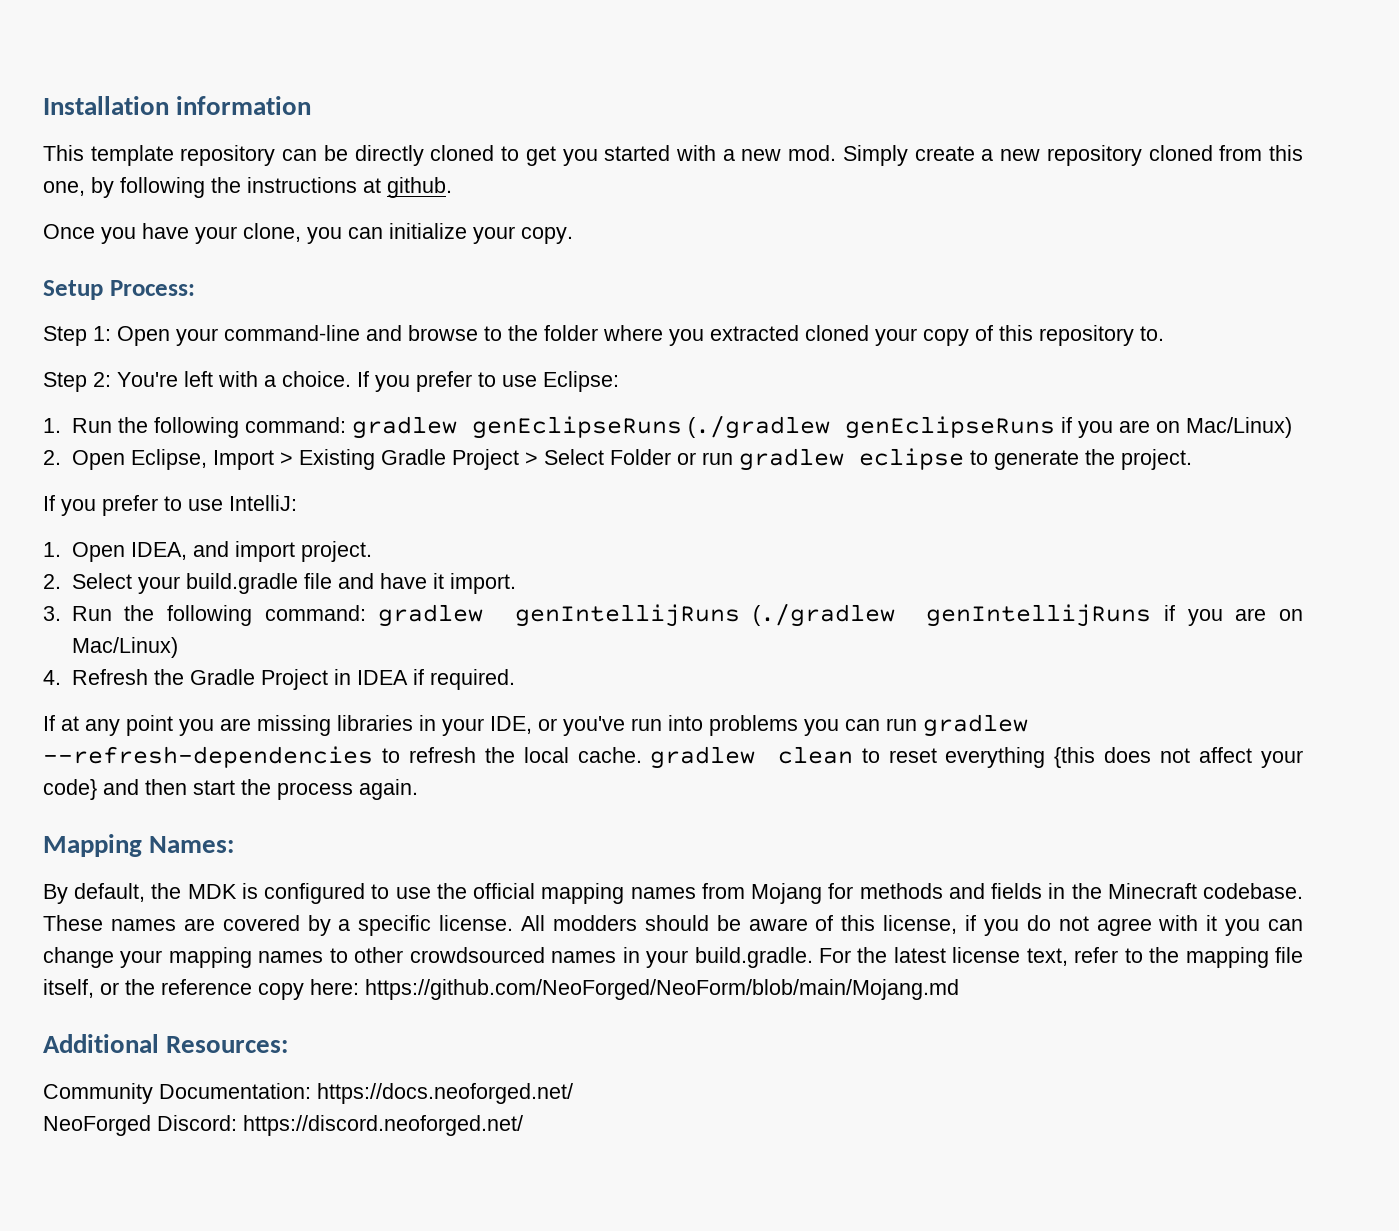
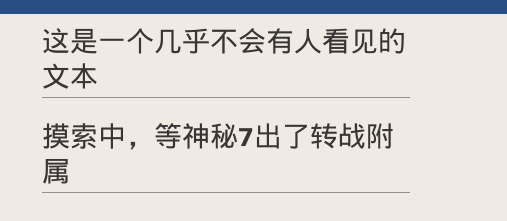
[43,96,312,115] [43,145,1304,166] [43,177,452,198] [43,223,573,244] [43,280,195,300] [43,325,1164,346] [43,371,619,392] [43,415,1292,439] [43,448,1192,471] [43,495,297,516] [43,541,372,562] [43,573,516,594] [43,603,1303,627] [71,637,178,658] [43,669,515,690] [43,714,1028,737] [43,746,1304,769] [43,779,418,800] [43,834,235,857] [43,883,1303,904] [43,915,1303,936] [43,947,1304,968] [43,979,959,1000] [43,1034,289,1053] [43,1083,573,1104] [43,1115,523,1136] Installation information // This template repository can be directly cloned to get you started with a new mod. Simply create a new repository cloned from this one, by following the instructions at github. // Once you have your clone, you can initialize your copy. // Setup Process: // Step 1: Open your command-line and browse to the folder where you extracted cloned your copy of this repository to. // Step 2: You're left with a choice. If you prefer to use Eclipse: // 1. Run the following command: gradlew genEclipseRuns (./gradlew genEclipseRuns if you are on Mac/Linux) // 2. Open Eclipse, Import > Existing Gradle Project > Select Folder or run gradlew eclipse to generate the project. // If you prefer to use IntelliJ: // 1. Open IDEA, and import project. // 2. Select your build.gradle file and have it import. // 3. Run the following command: gradlew genIntellijRuns (./gradlew genIntellijRuns if you are on Mac/Linux) // 4. Refresh the Gradle Project in IDEA if required. // If at any point you are missing libraries in your IDE, or you've run into problems you can run gradlew --refresh-dependencies to refresh the local cache. gradlew clean to reset everything {this does not affect your code} and then start the process again. // Mapping Names: // By default, the MDK is configured to use the official mapping names from Mojang for methods and fields in the Minecraft codebase. These names are covered by a specific license. All modders should be aware of this license, if you do not agree with it you can change your mapping names to other crowdsourced names in your build.gradle. For the latest license text, refer to the mapping file itself, or the reference copy here: https://github.com/NeoForged/NeoForm/blob/main/Mojang.md // Additional Resources: // Community Documentation: https://docs.neoforged.net/ // NeoForged Discord: https://discord.neoforged.net/ -> [42,28,406,54] [42,63,98,89] [42,123,394,150] [42,159,70,184] 这是一个几乎不会有人看见的文本 // 摸索中，等神秘7出了转战附属

